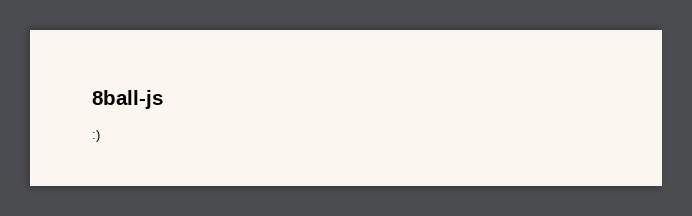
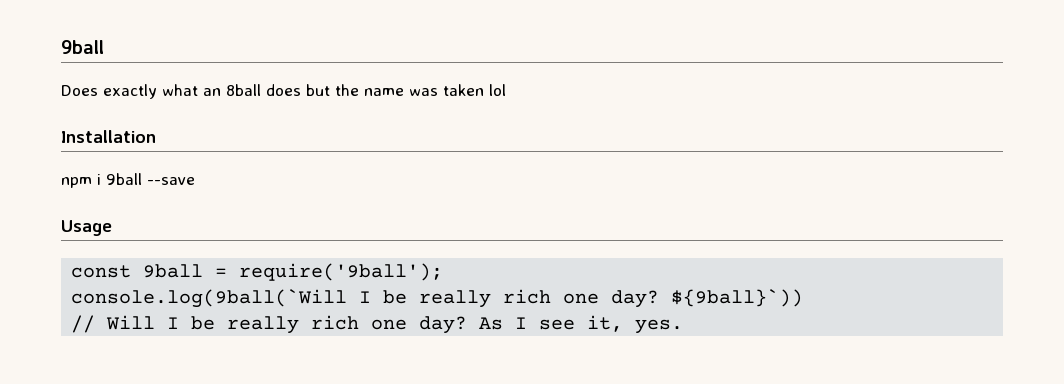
[92,90,163,109] [92,130,100,142] 8ball-js // :) -> [61,40,104,54] [61,84,506,99] [61,130,156,143] [61,173,195,188] [61,220,112,236] [71,263,444,281] [71,289,804,308] [71,315,684,334] 9ball // Does exactly what an 8ball does but the name was taken lol // Installation // npm i 9ball --save // Usage // const 9ball = require('9ball'); // console.log(9ball(`Will I be really rich one day? ${9ball}`)) // // Will I be really rich one day? As I see it, yes.

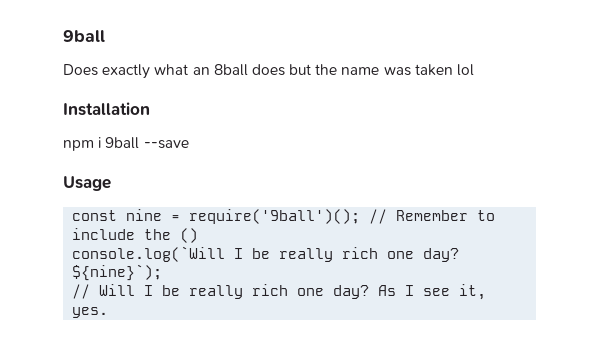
[143,263,444,281] [71,289,804,308] 9ball = require('9ball'); // console.log(9ball(`Will I be really rich one day? ${9ball}`)) -> [126,209,496,224] [72,228,199,243] [72,246,460,262] [72,264,163,281] nine = require('9ball')(); // Remember to include the () // console.log(`Will I be really rich one day? ${nine}`);

